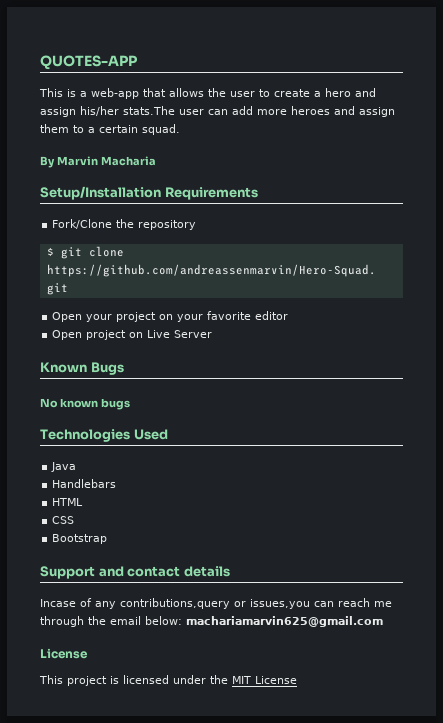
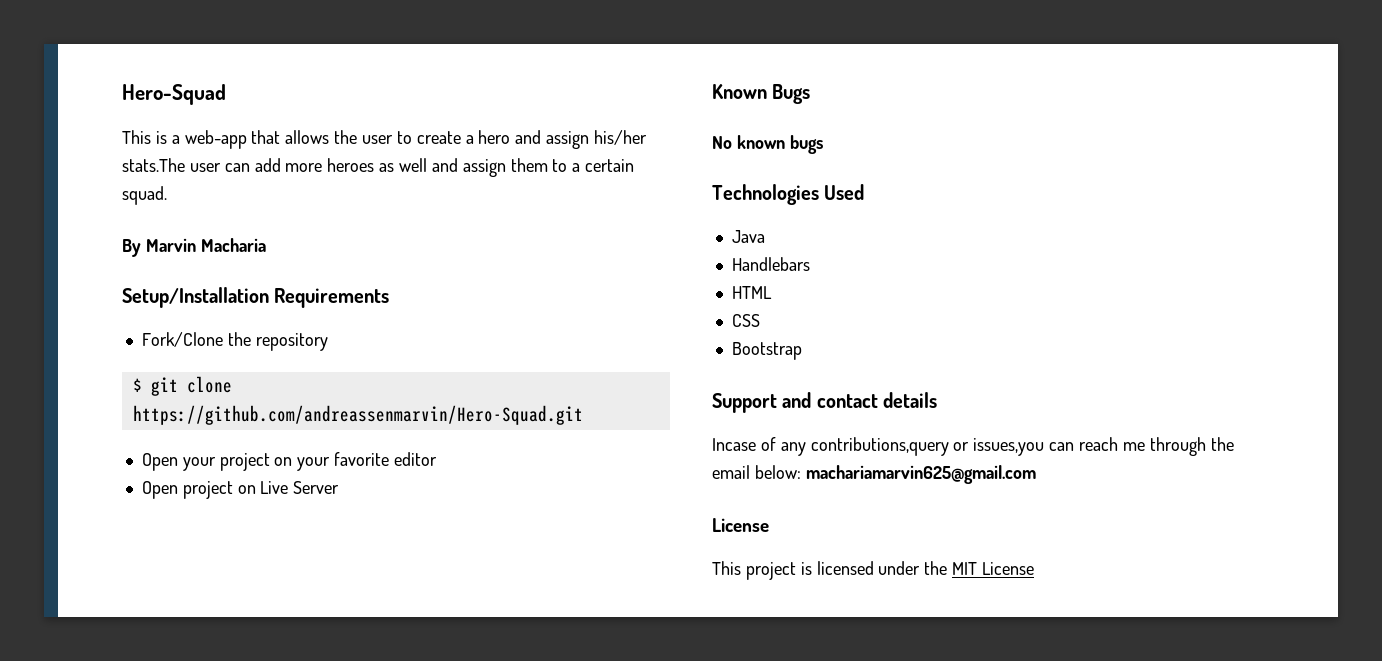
[40,55,138,70] QUOTES-APP -> [122,84,226,105] Hero-Squad
(330, 110) none -> [379,158,428,172] as well

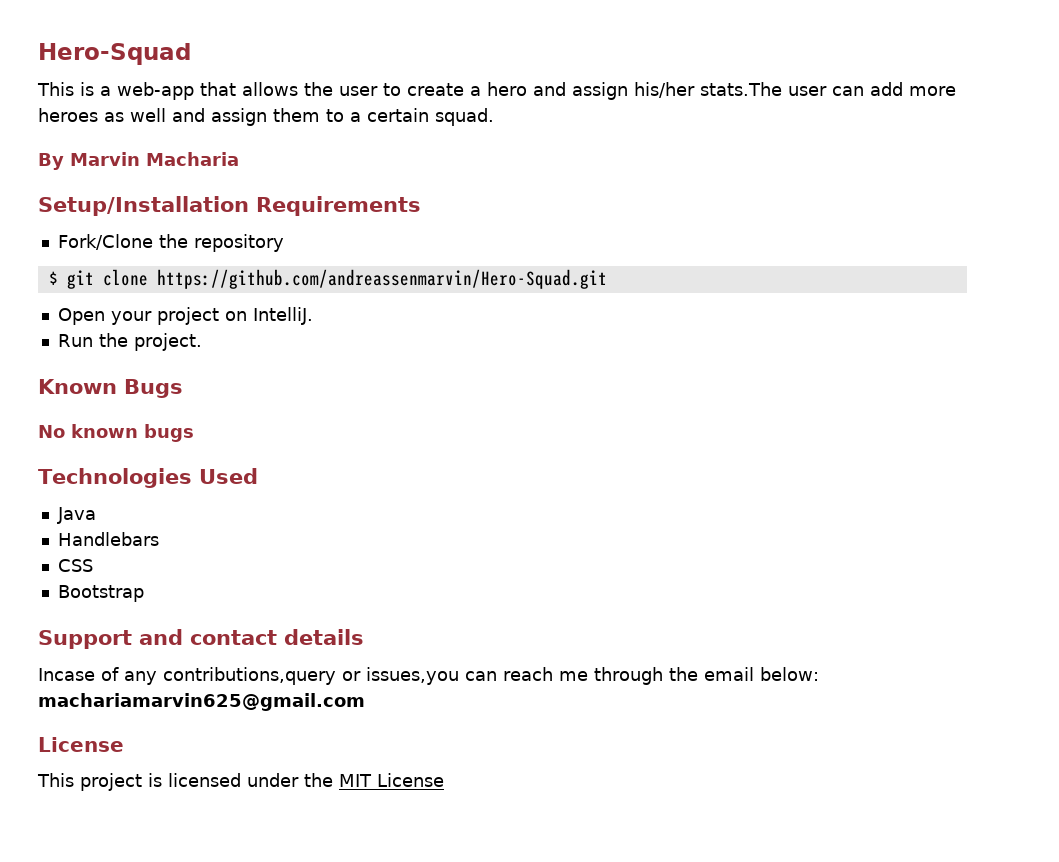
[297,452,437,471] [141,481,340,499] your favorite editor // Open project on Live Server -> [252,307,313,325] [57,333,202,351] IntelliJ. // Run the project.
[731,286,772,299] // HTML -> (159, 539) none

